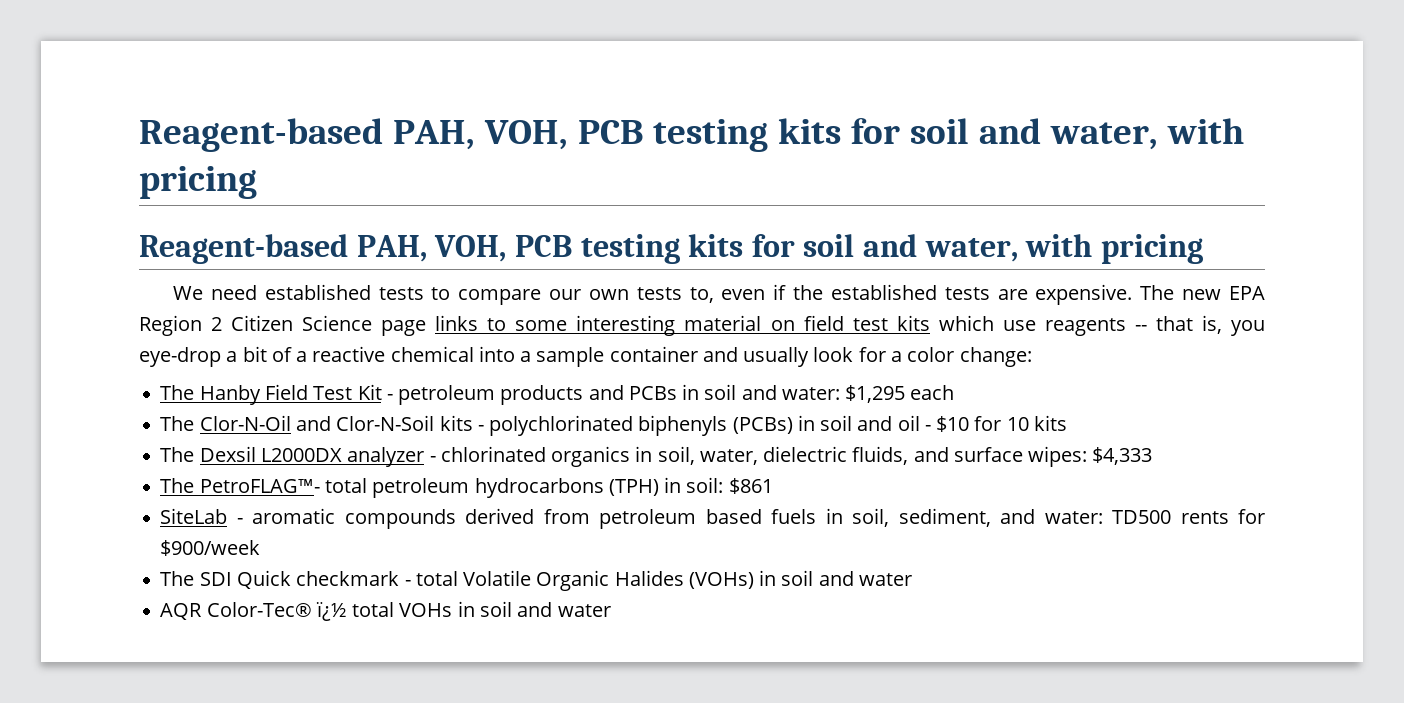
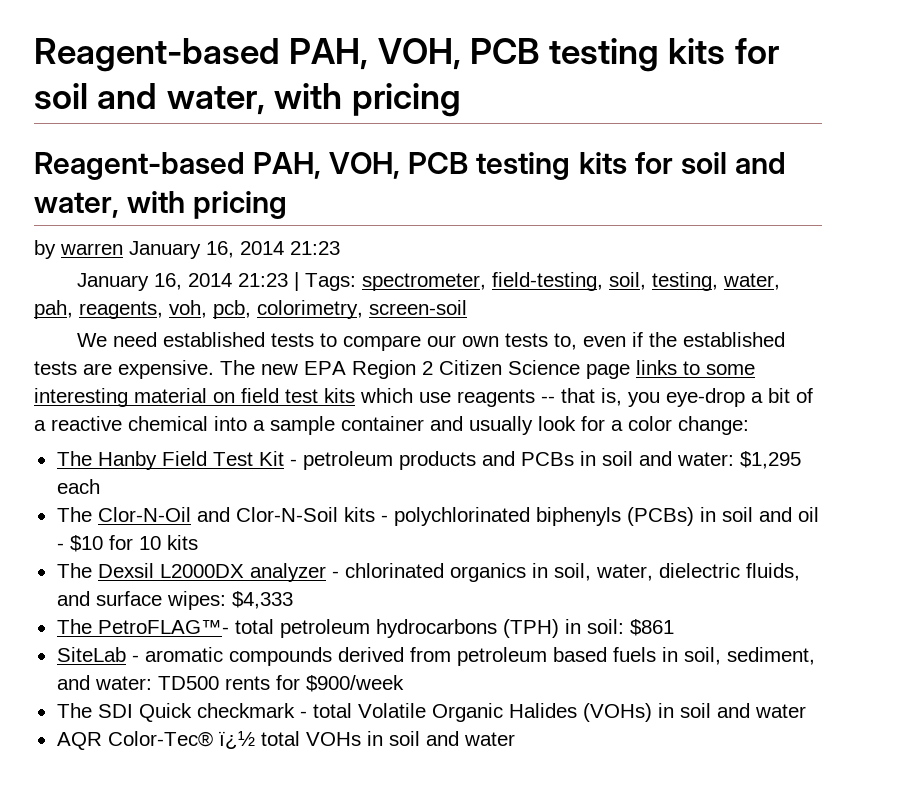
(1204, 249) none -> [34,240,340,259] [77,272,781,291] [34,300,467,319] // by warren January 16, 2014 21:23 // January 16, 2014 21:23 | Tags: spectrometer, field-testing, soil, testing, water, pah, reagents, voh, pcb, colorimetry, screen-soil

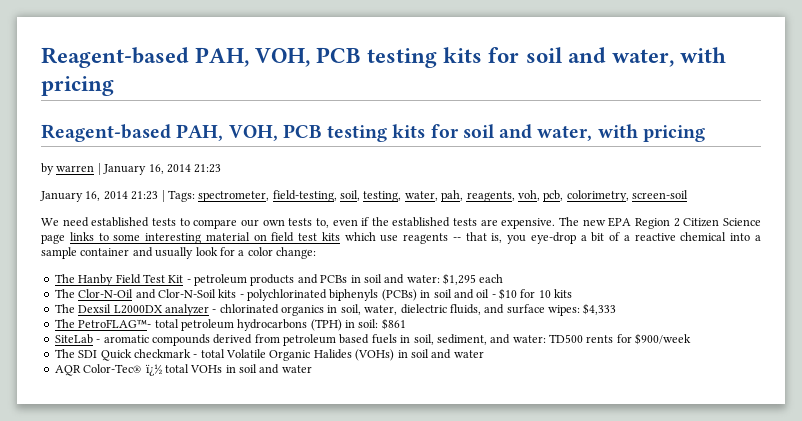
(123, 249) none -> [97,163,101,175] |

